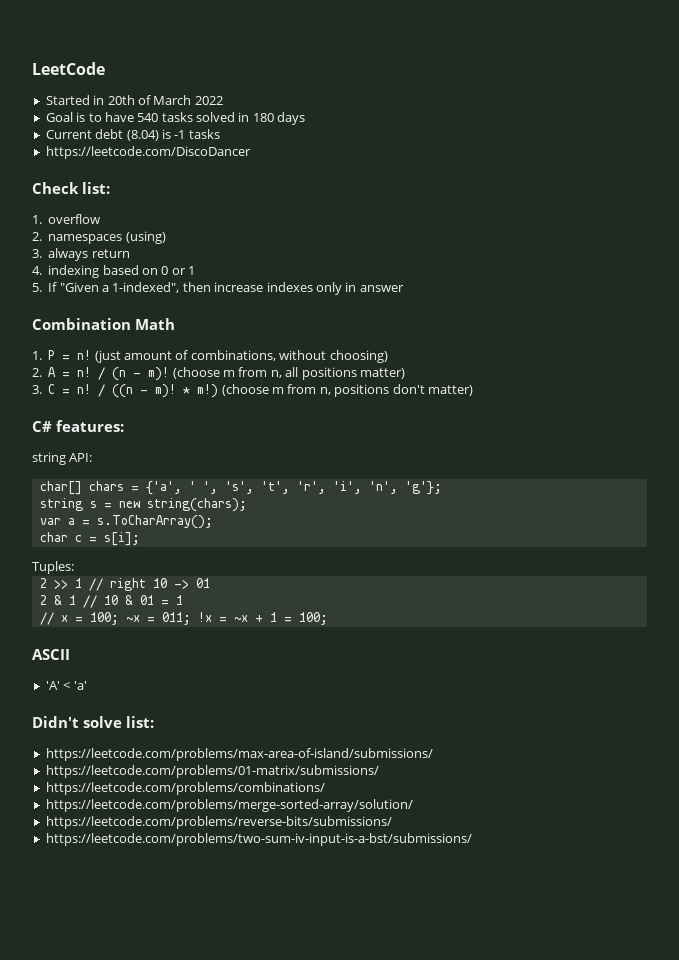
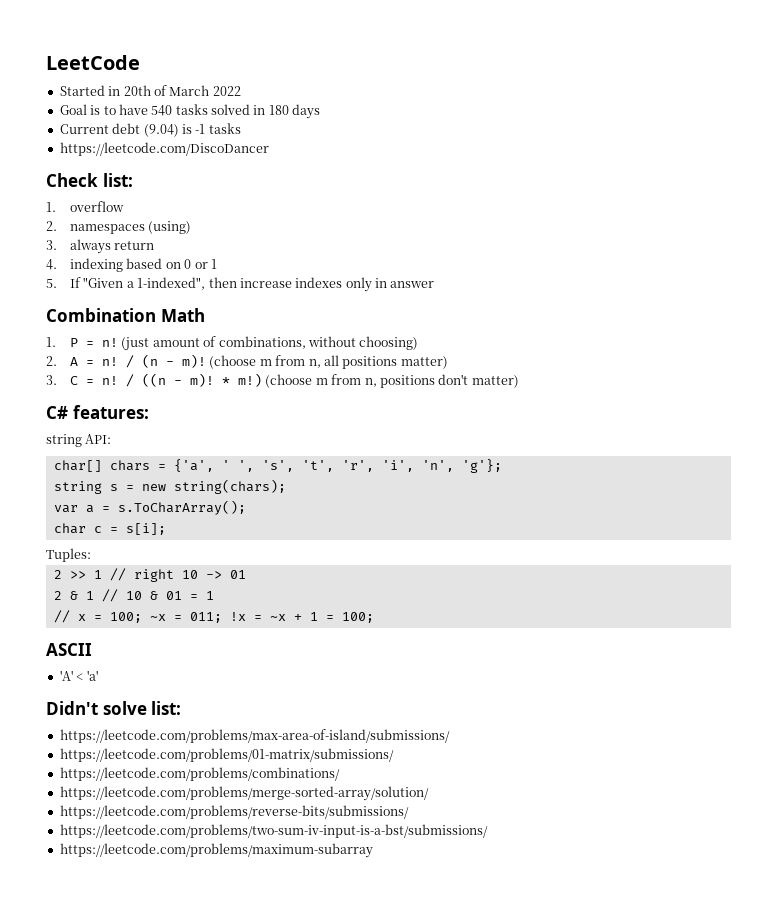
[126,130,159,141] (8.04) -> [143,124,179,137] (9.04)
(472, 839) none -> [59,843,373,858] // https://leetcode.com/problems/maximum-subarray

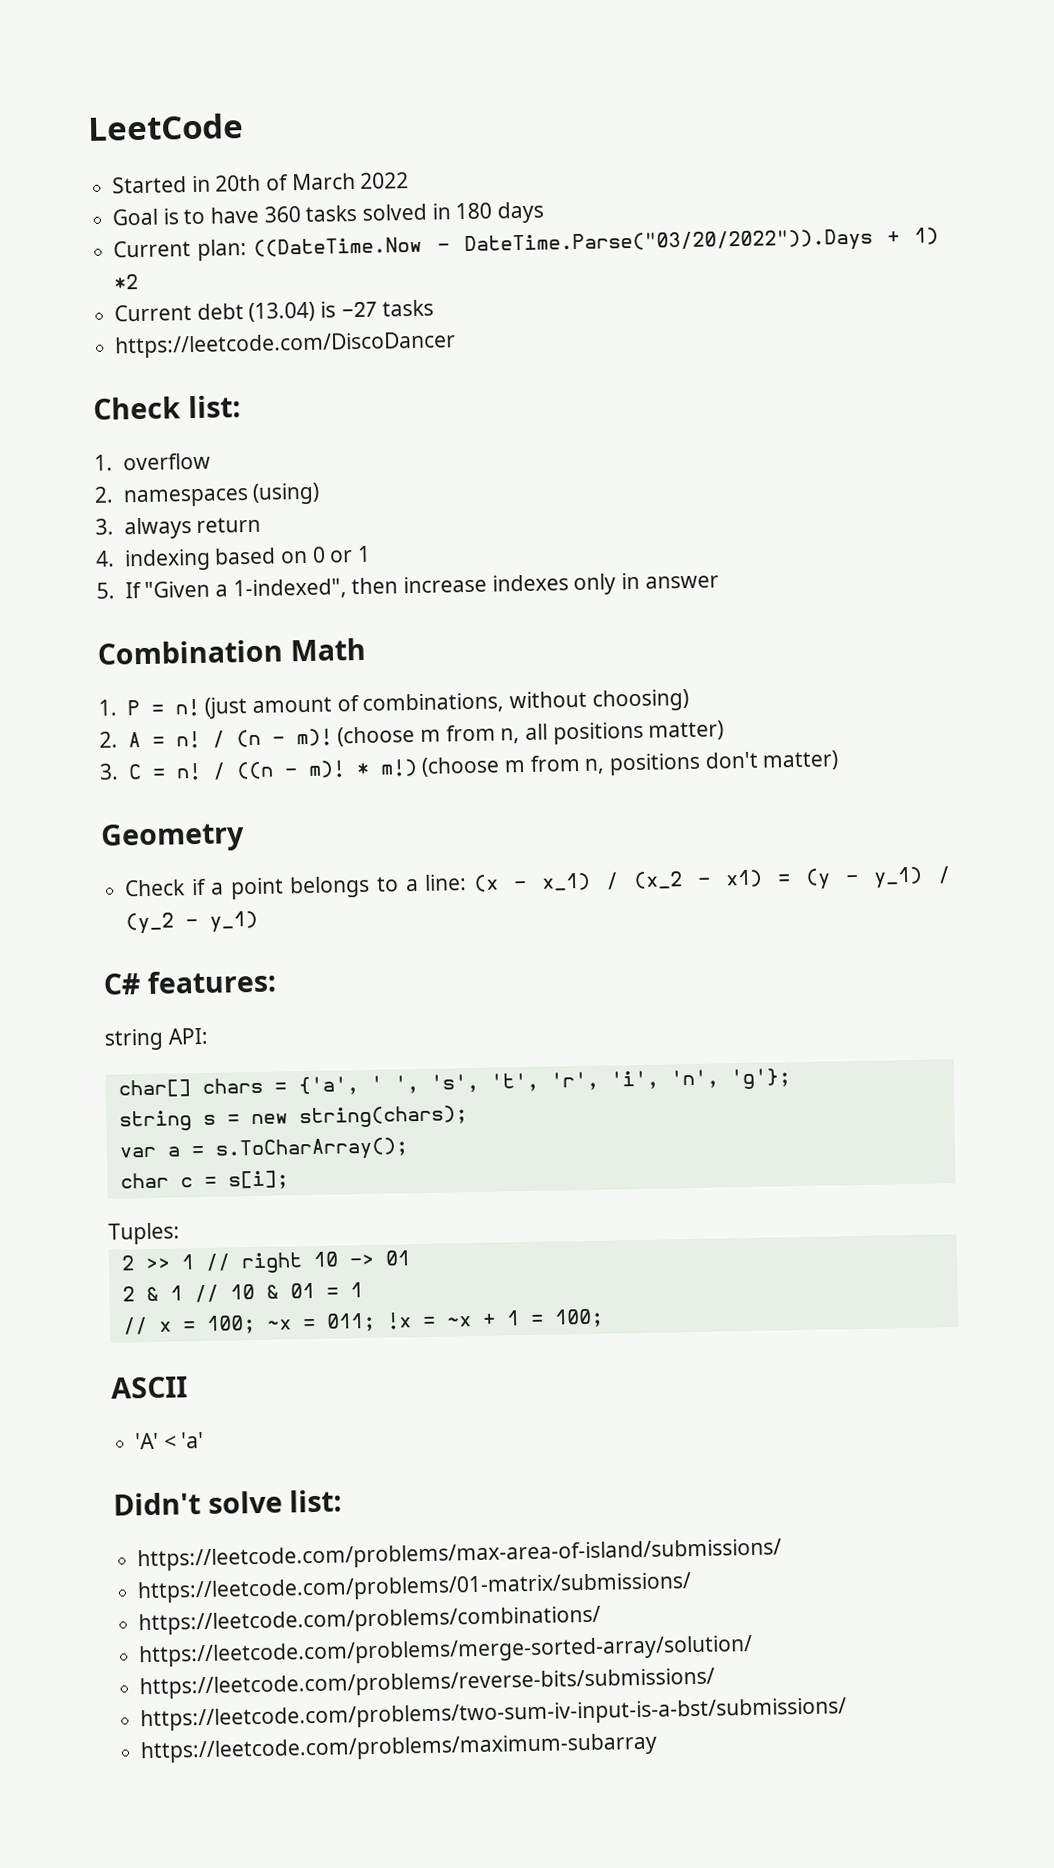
[151,105,173,116] 540 -> [263,206,301,223] 360
(321, 111) none -> [113,227,939,261] [113,274,140,290] // Current plan: ((DateTime.Now - DateTime.Parse("03/20/2022")).Days + 1) *2
[143,124,206,137] (9.04) is -1 -> [248,301,378,322] (13.04) is -27
(519, 381) none -> [100,822,245,853] [124,866,951,900] [125,910,259,935] // Geometry // Check if a point belongs to a line: (x - x_1) / (x_2 - x1) = (y - y_1) / (y_2 - y_1)

